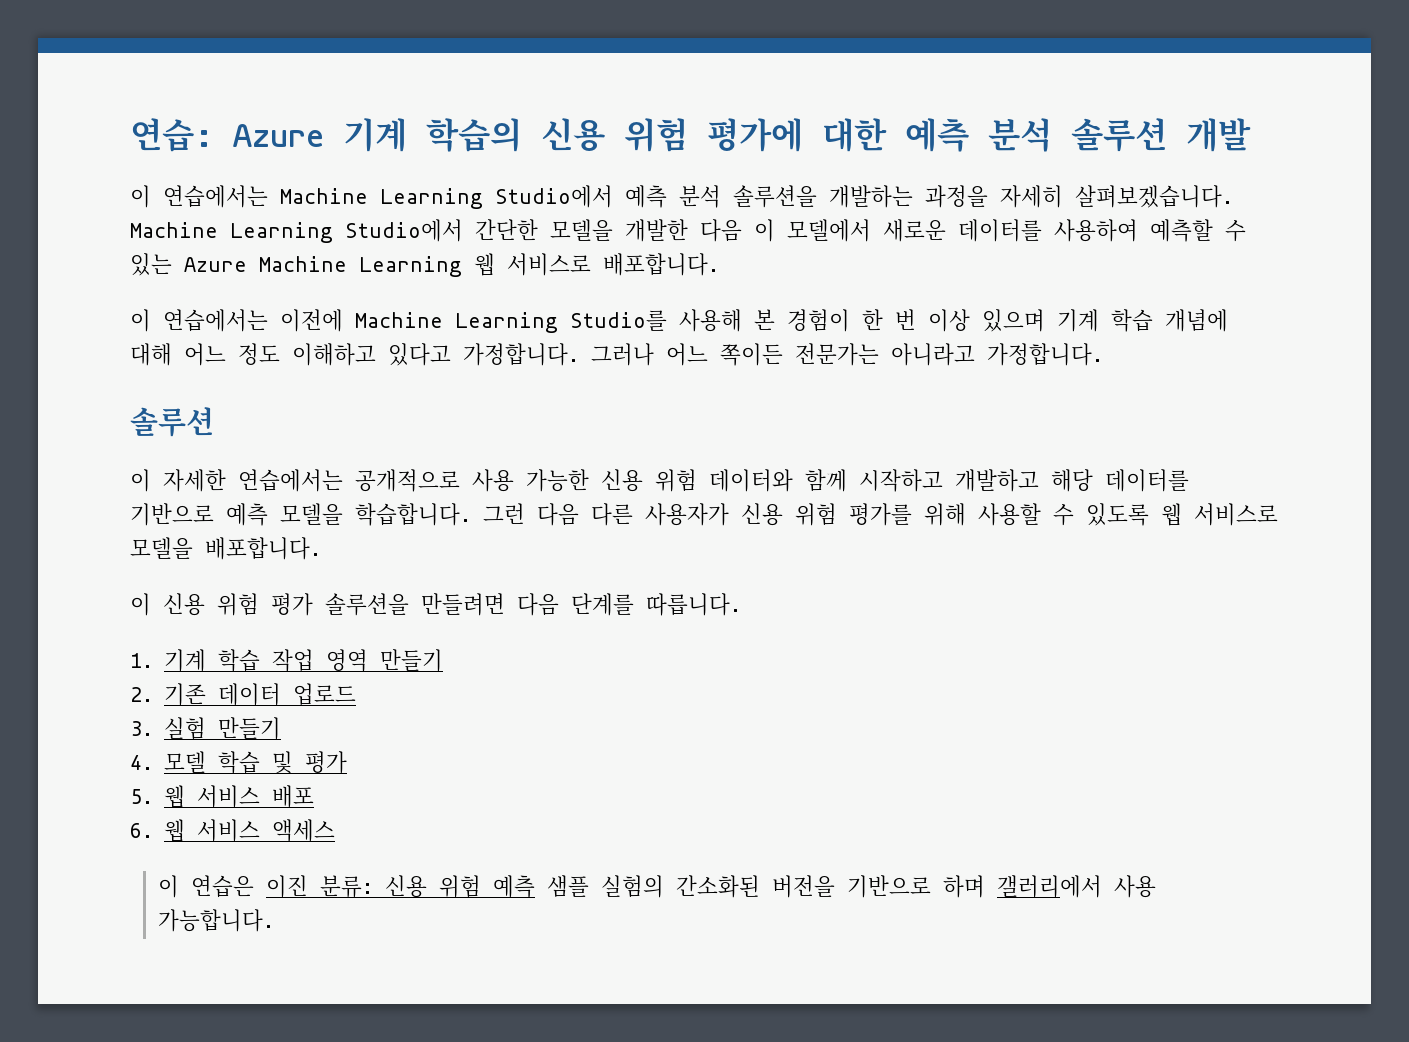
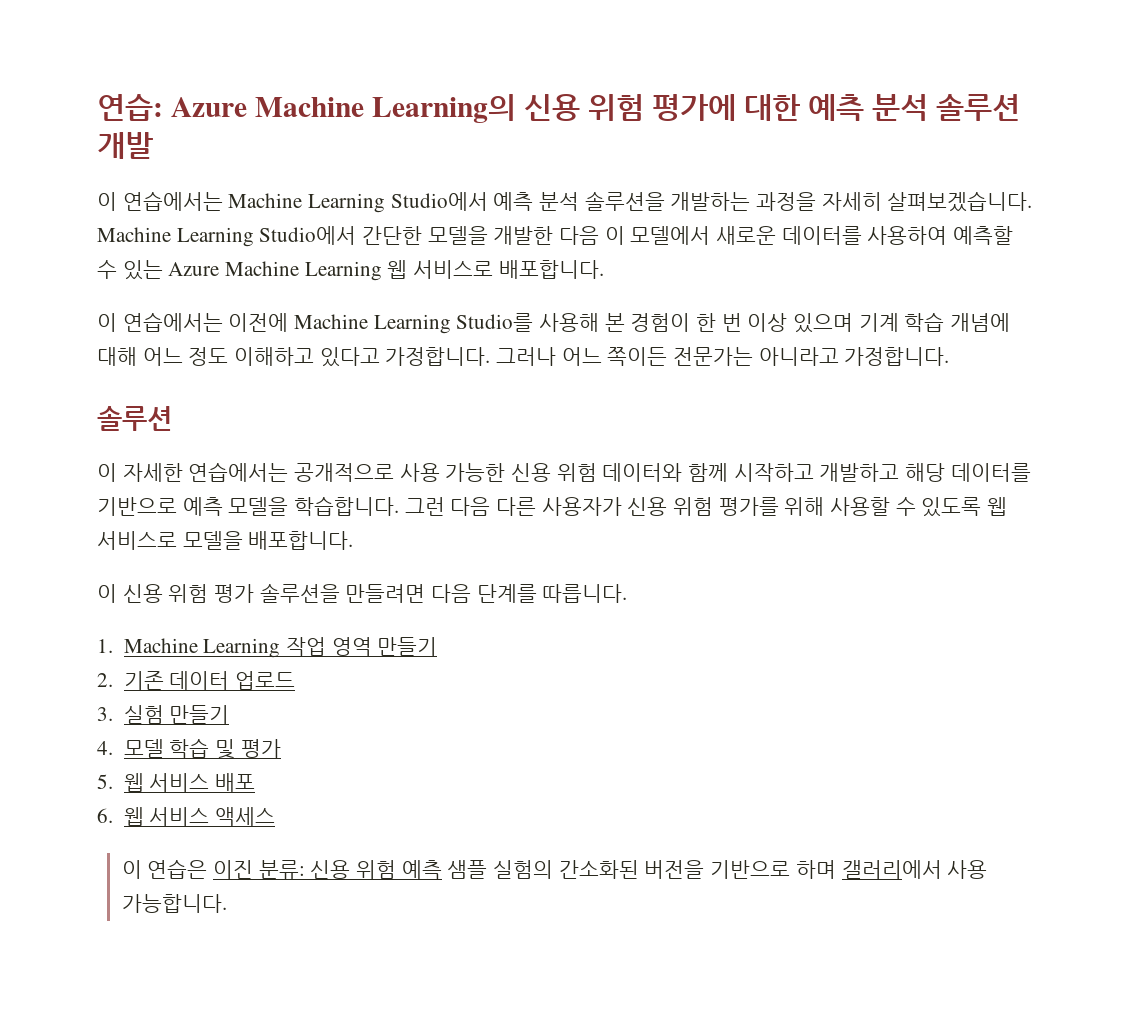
[343,118,522,152] 기계 학습의 -> [254,94,516,123] Machine Learning의
[163,649,260,672] 기계 학습 -> [123,638,281,658] Machine Learning

